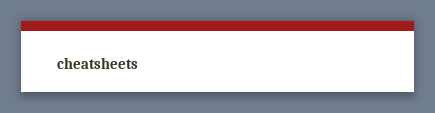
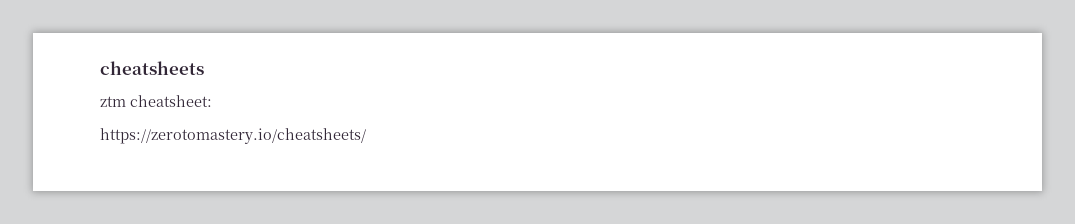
(138, 63) none -> [100,95,212,107] [100,128,366,144] // ztm cheatsheet: // https://zerotomastery.io/cheatsheets/

